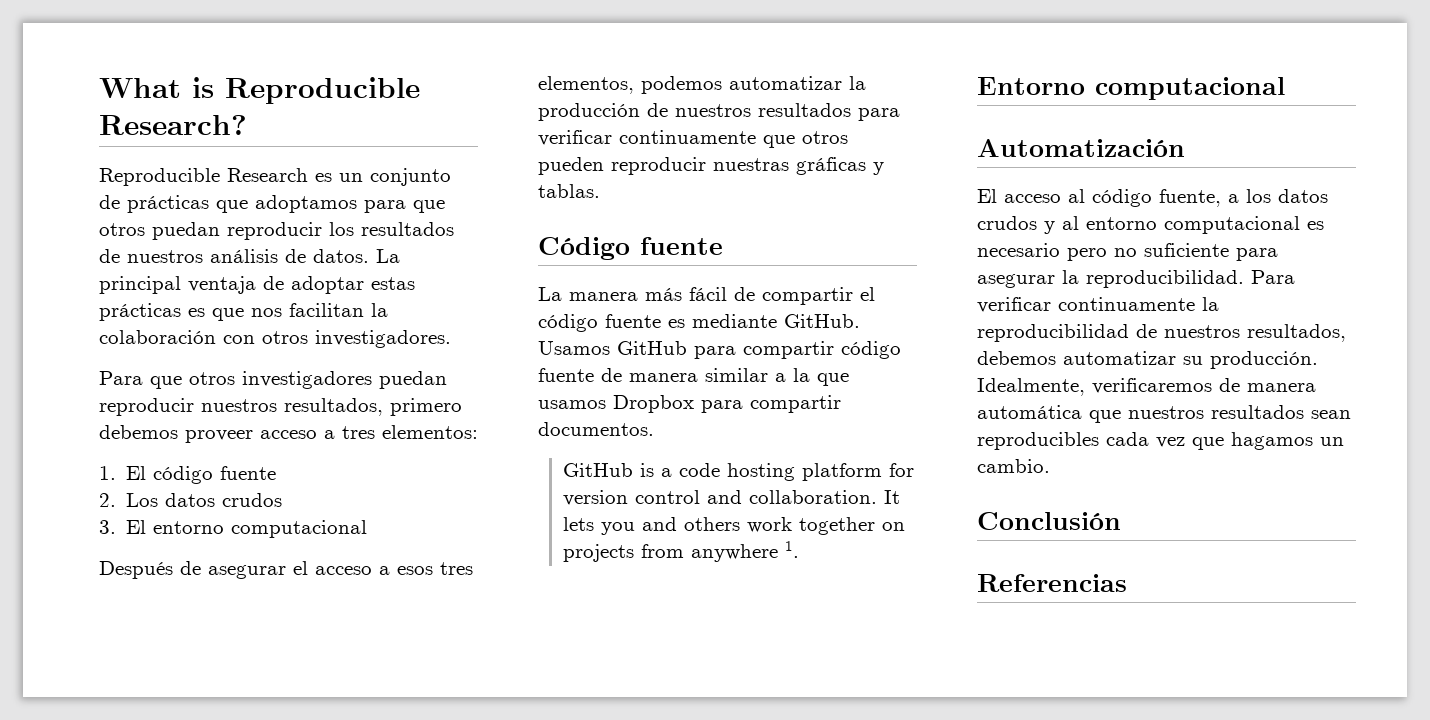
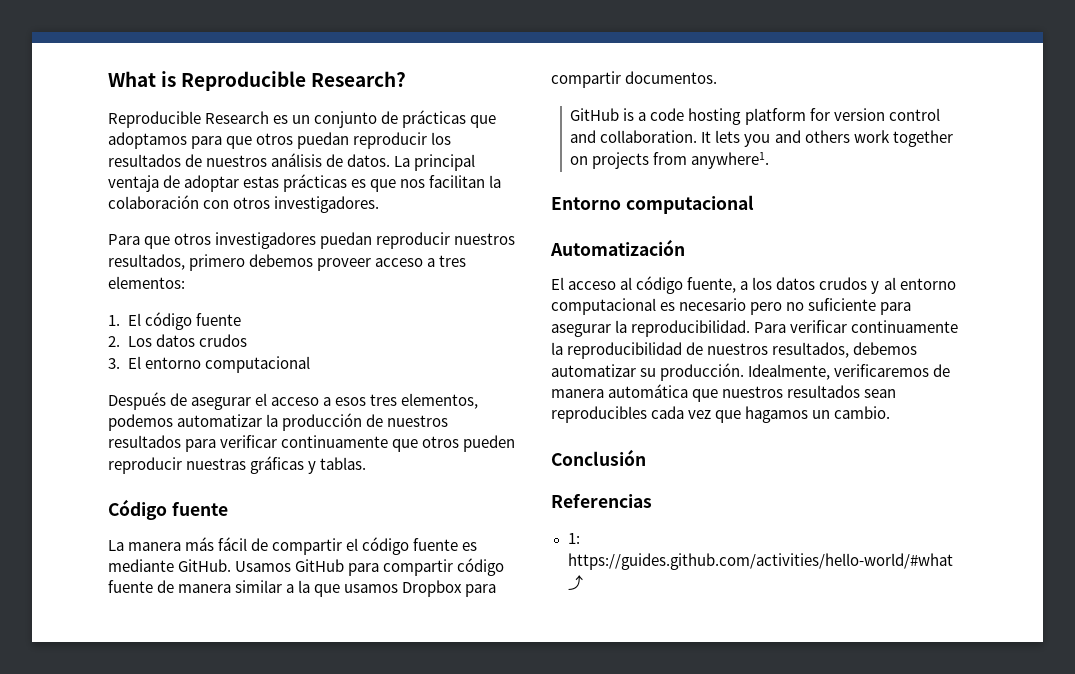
[691,541,800,562] anywhere 1. -> [691,152,770,169] anywhere1.
(1127, 583) none -> [567,533,580,544] [567,553,953,570] [567,575,583,590] // 1: https://guides.github.com/activities/hello-world/#what ⤴

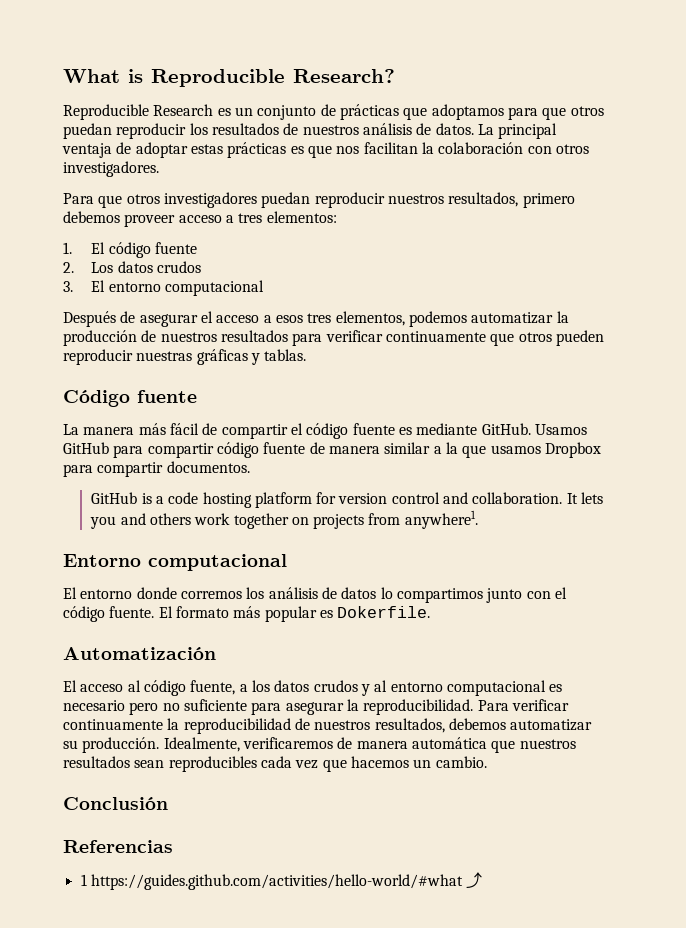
(754, 204) none -> [63,587,567,603] [63,606,431,622] // El entorno donde corremos los análisis de datos lo compartimos junto con el código fuente. El formato más popular es Dokerfile.
[745,406,809,423] hagamos -> [350,756,409,768] hacemos
[567,533,580,544] 1: -> [80,874,87,886] 1

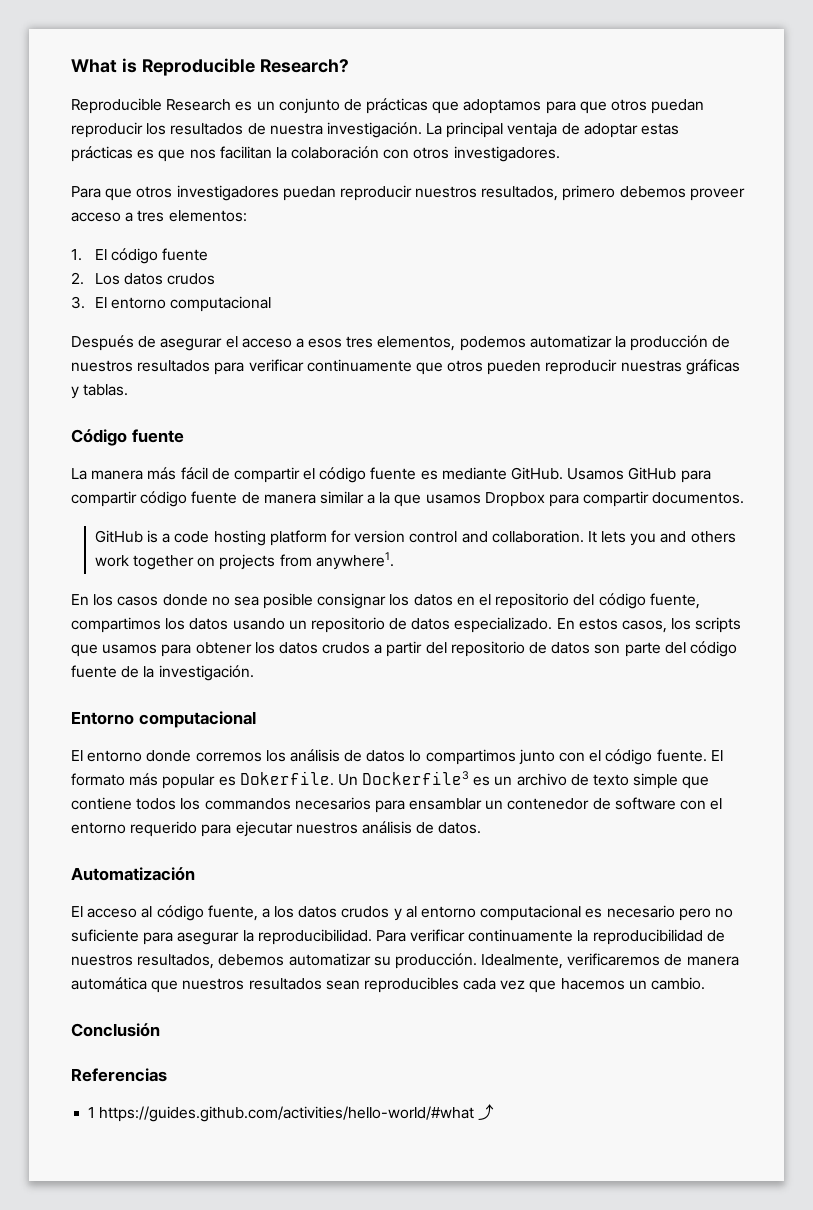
[302,123,474,135] nuestros análisis de datos. -> [269,122,422,138] nuestra investigación.
(478, 519) none -> [71,593,700,609] [71,617,742,633] [71,641,737,657] [71,665,254,681] // En los casos donde no sea posible consignar los datos en el repositorio del código fuente, compartimos los datos usando un repositorio de datos especializado. En estos casos, los scripts que usamos para obtener los datos crudos a partir del repositorio de datos son parte del código fuente de la investigación.
(431, 612) none -> [337,771,710,789] [71,797,723,813] [71,821,482,837] Un Dockerfile3 es un archivo de texto simple que contiene todos los commandos necesarios para ensamblar un contenedor de software con el entorno requerido para ejecutar nuestros análisis de datos.

